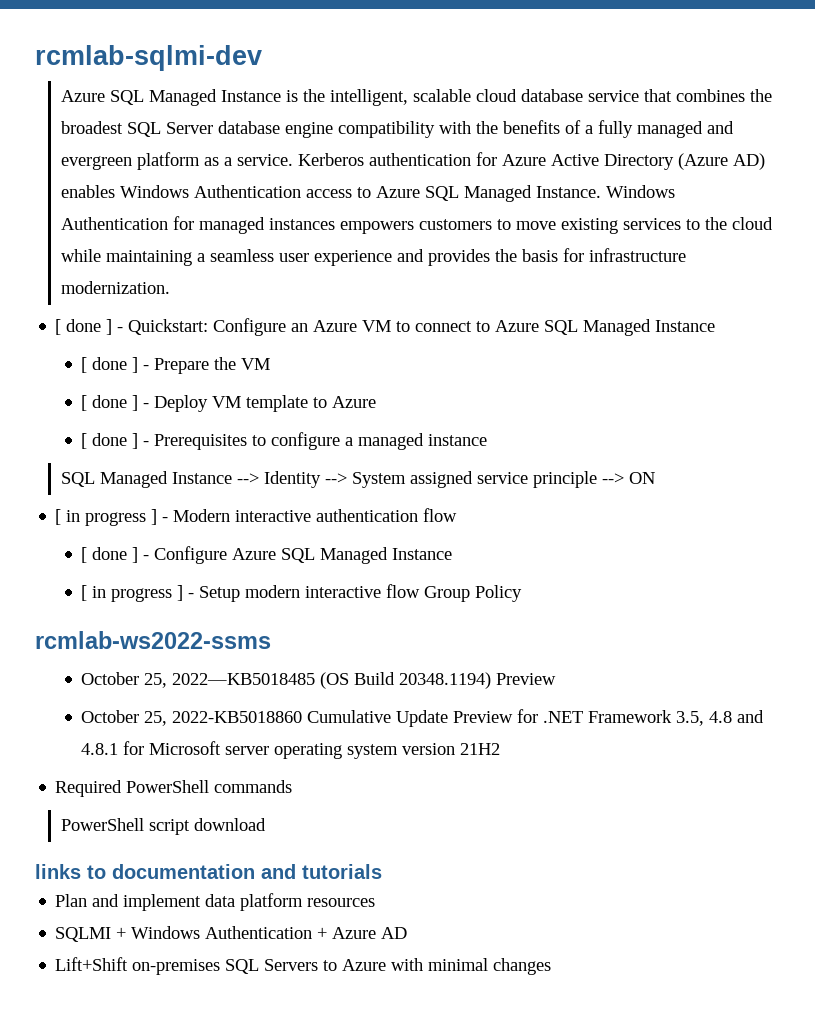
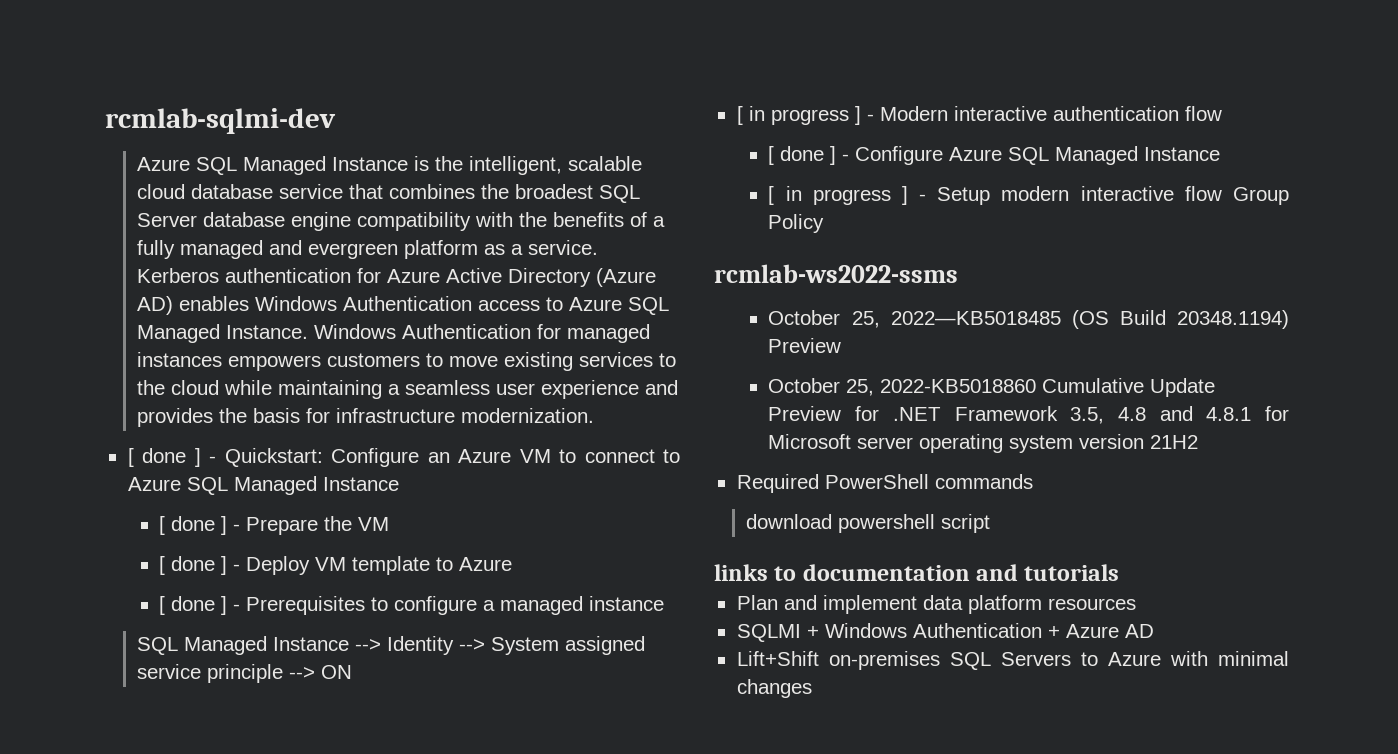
[60,818,144,831] PowerShell -> [745,514,935,533] download powershell
[193,818,266,831] download -> (990, 523) none

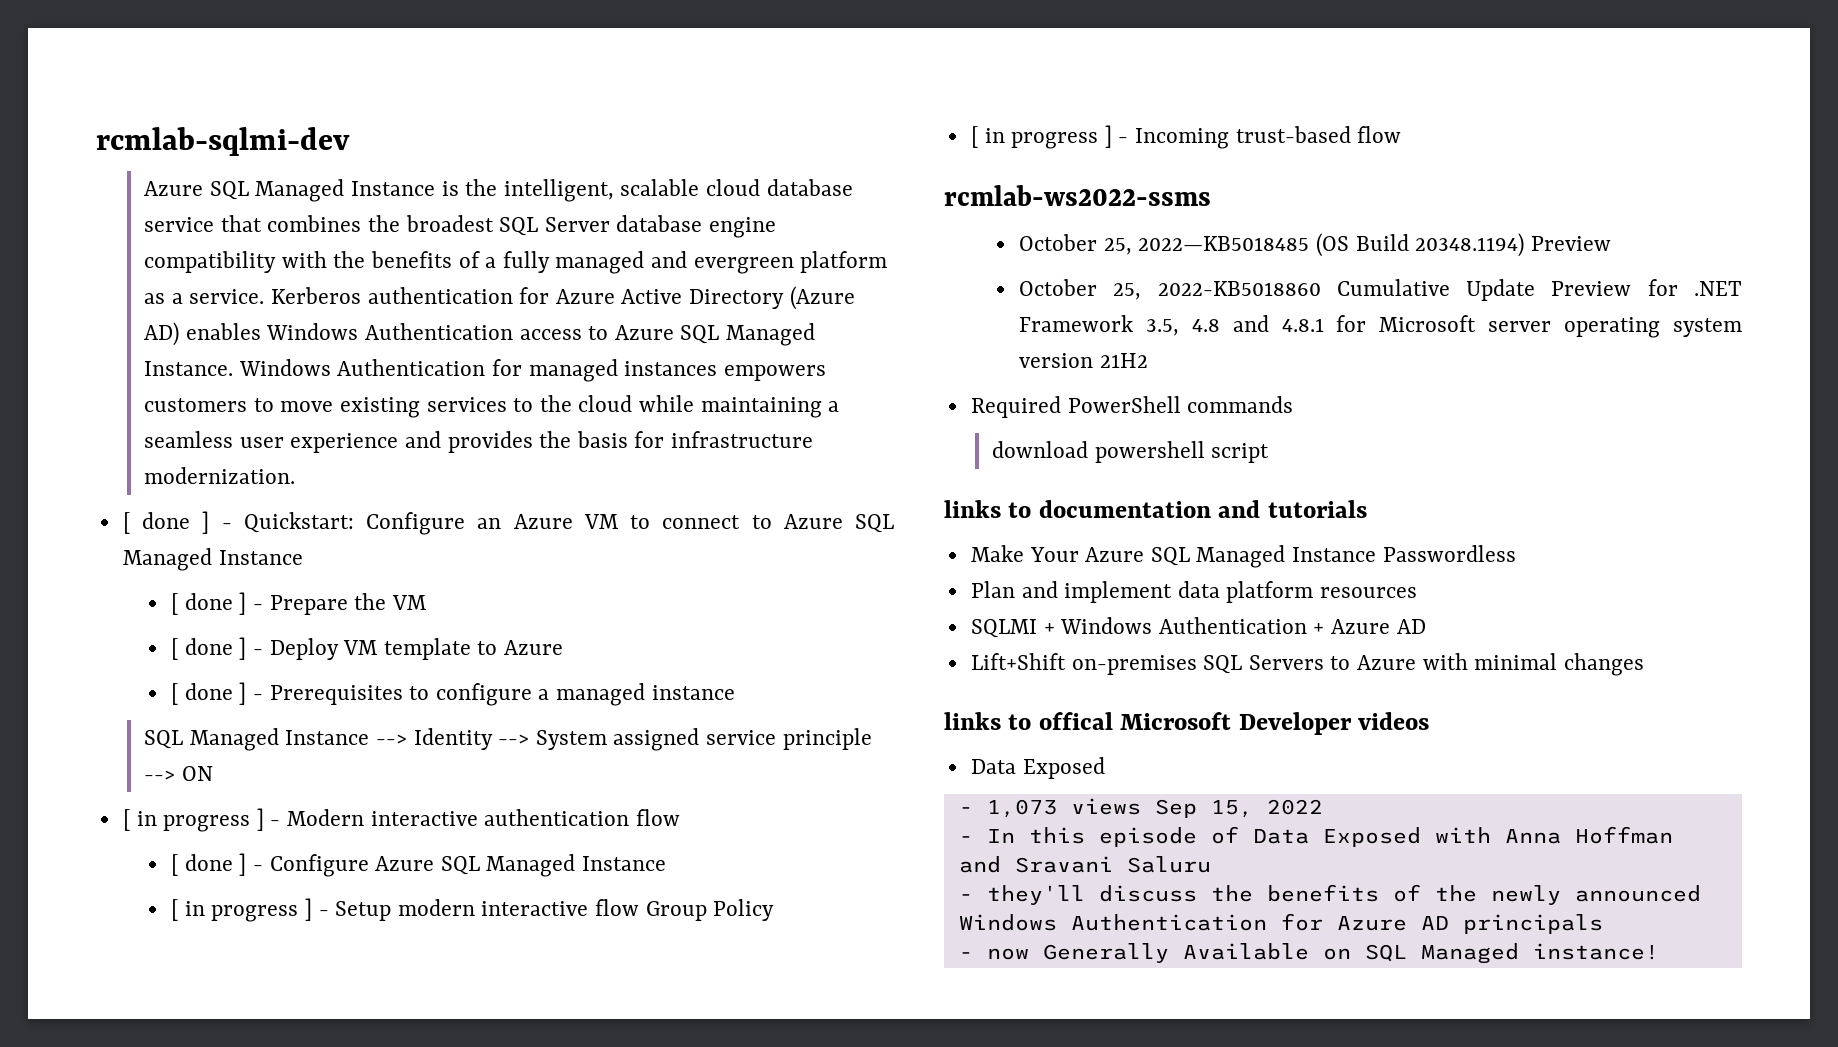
(825, 223) none -> [970,125,1402,149] // [ in progress ] - Incoming trust-based flow
(1120, 572) none -> [970,545,1516,568] // Make Your Azure SQL Managed Instance Passwordless
(812, 688) none -> [944,712,1430,735] [970,757,1105,779] [958,798,1323,818] [958,826,1673,847] [958,856,1211,873] [958,884,1701,905] [958,913,1603,934] [958,943,1659,964] // links to offical Microsoft Developer videos // Data Exposed // - 1,073 views Sep 15, 2022 // - In this episode of Data Exposed with Anna Hoffman and Sravani Saluru // - they'll discuss the benefits of the newly announced Windows Authentication for Azure AD principals // - now Generally Available on SQL Managed instance!

